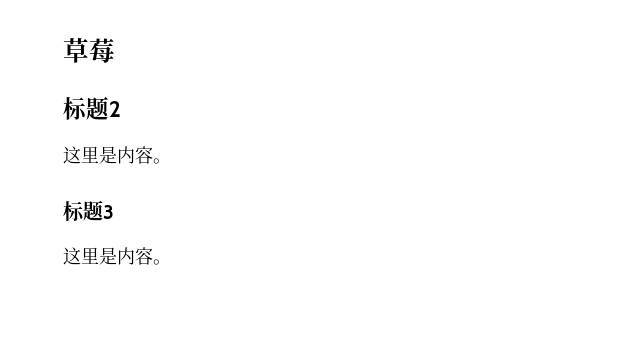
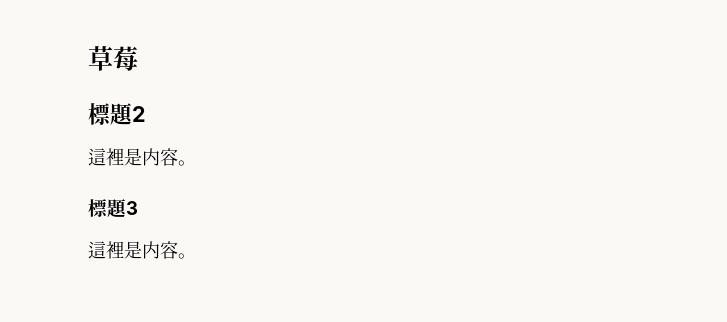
[63,96,109,120] 标题 -> [88,103,134,125] 標題
[63,146,99,164] 这里 -> [88,148,124,166] 這裡
[63,200,103,222] 标题 -> [88,199,128,218] 標題
[63,247,99,265] 这里 -> [88,241,124,259] 這裡

